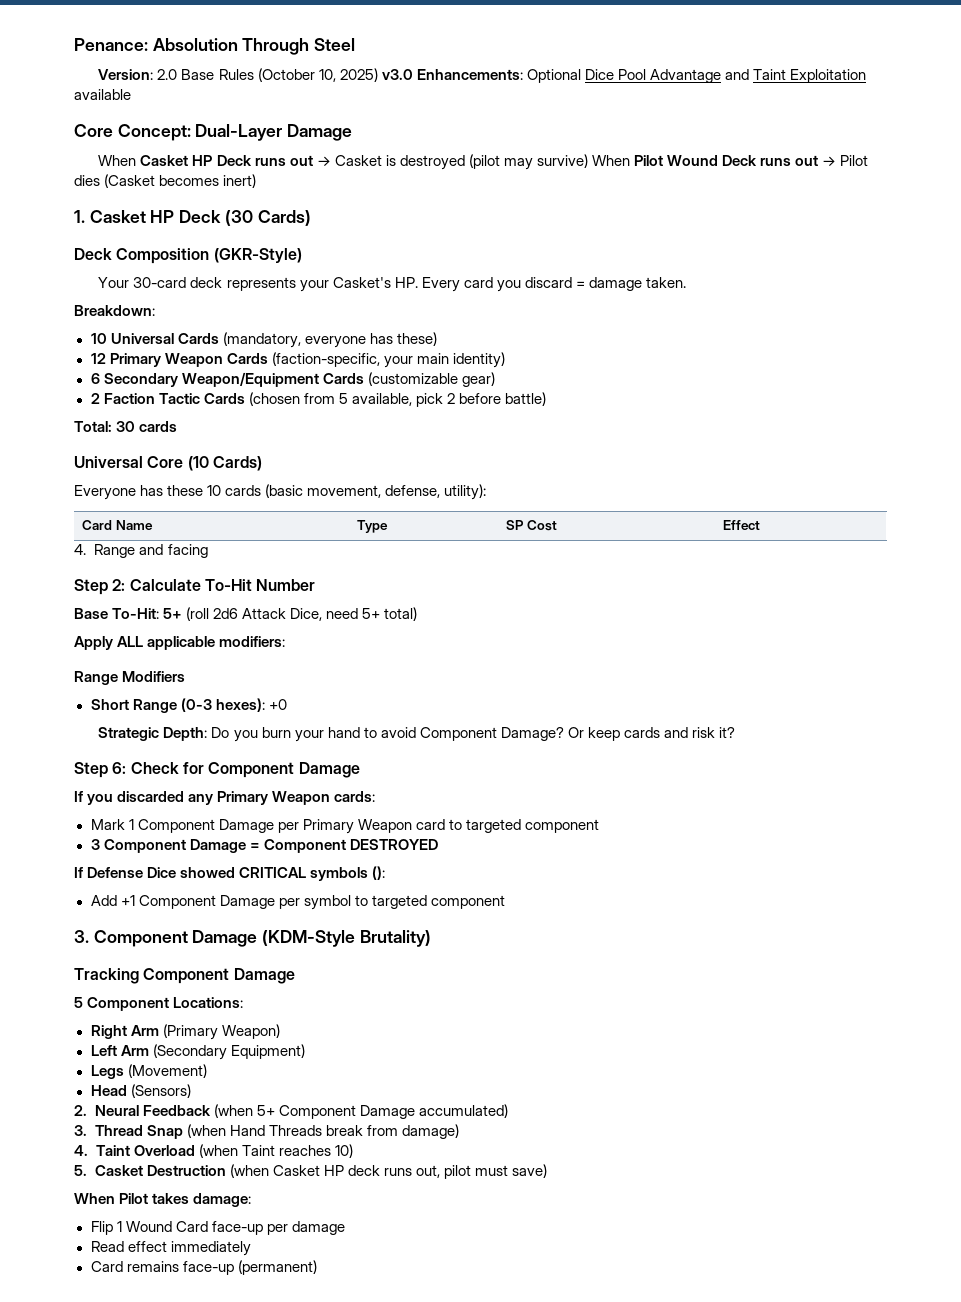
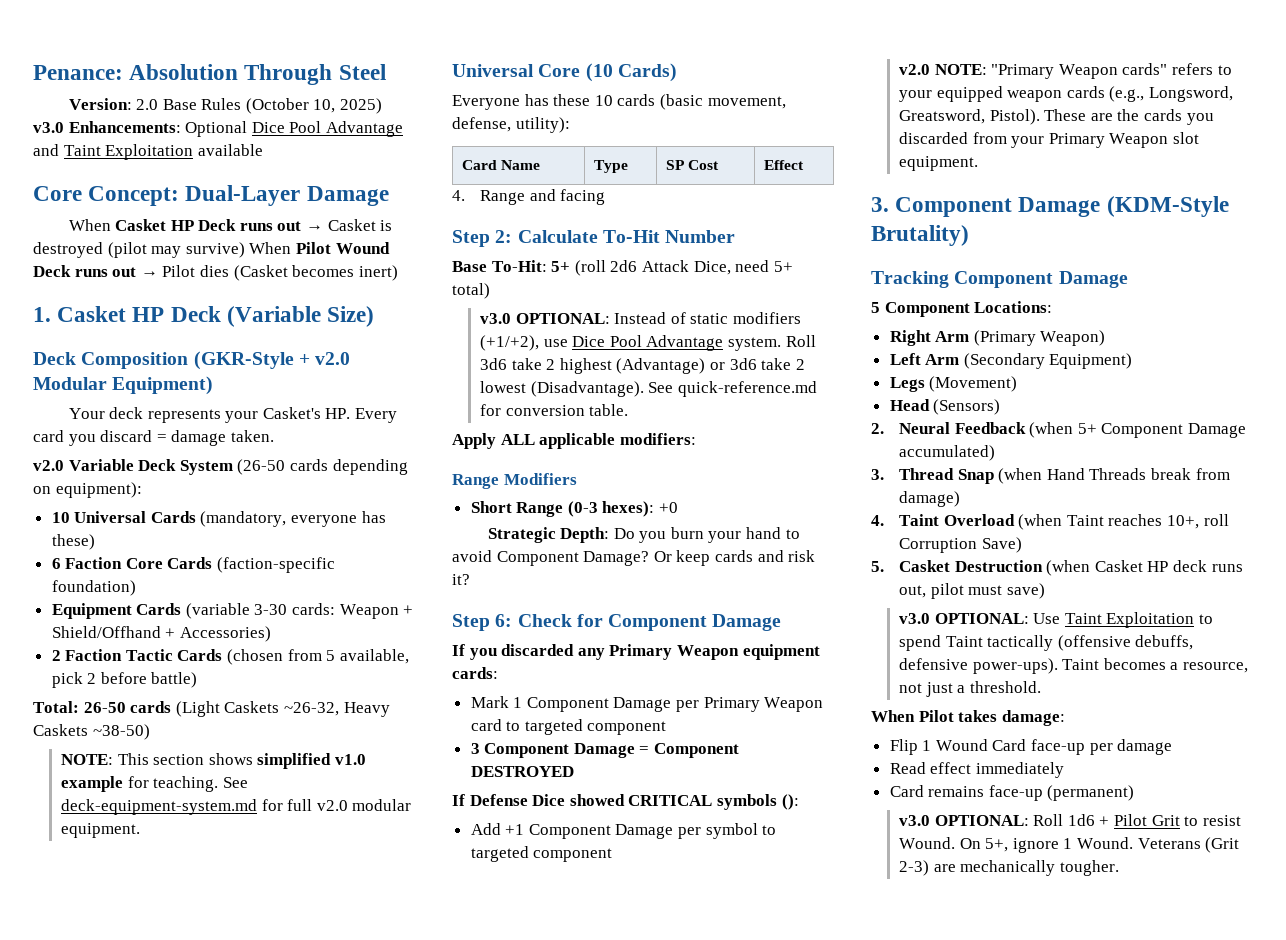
[224,210,311,226] (30 Cards) -> [226,306,375,327] (Variable Size)
[213,248,302,263] (GKR-Style) -> [193,351,351,370] [33,376,214,395] (GKR-Style + v2.0 Modular Equipment)
[133,277,187,288] 30-card -> (105, 413) none
[74,305,155,316] Breakdown: -> [33,459,408,475] [33,482,142,498] v2.0 Variable Deck System (26-50 cards depending on equipment):
[90,352,505,368] [90,372,495,387] 12 Primary Weapon Cards (faction-specific, your main identity) // 6 Secondary Weapon/Equipment Cards (customizable gear) -> [51,557,336,573] [51,580,136,596] [51,603,414,619] [51,626,271,642] 6 Faction Core Cards (faction-specific foundation) // Equipment Cards (variable 3-30 cards: Weapon + Shield/Offhand + Accessories)
[116,421,178,432] 30 cards -> [83,701,390,717] [33,724,150,740] [61,753,367,769] [61,776,248,792] [61,799,412,815] [61,823,141,838] 26-50 cards (Light Caskets ~26-32, Heavy Caskets ~38-50) // NOTE: This section shows simplified v1.0 example for teaching. See deck-equipment-system.md for full v2.0 modular equipment.
(418, 614) none -> [480,312,802,324] [480,335,816,351] [480,358,805,374] [480,381,817,397] [480,404,629,416] // v3.0 OPTIONAL: Instead of static modifiers (+1/+2), use Dice Pool Advantage system. Roll 3d6 take 2 highest (Advantage) or 3d6 take 2 lowest (Disadvantage). See quick-reference.md for conversion table.
(331, 798) none -> [742,644,820,660] equipment
(505, 902) none -> [899,63,1232,79] [899,86,1234,102] [899,109,1214,125] [899,132,1200,148] [899,156,979,171] // v2.0 NOTE: "Primary Weapon cards" refers to your equipped weapon cards (e.g., Longsword, Greatsword, Pistol). These are the cards you discarded from your Primary Weapon slot equipment.
[334,1144,353,1158] 10) -> [1167,514,1229,529] [899,537,1022,553] 10+, roll Corruption Save)
(548, 1171) none -> [899,612,1214,628] [899,635,1194,651] [899,658,1249,674] [899,681,1041,697] // v3.0 OPTIONAL: Use Taint Exploitation to spend Taint tactically (offensive debuffs, defensive power-ups). Taint becomes a resource, not just a threshold.
(317, 1267) none -> [899,814,1241,826] [899,837,1240,853] [899,860,1119,876] // v3.0 OPTIONAL: Roll 1d6 + Pilot Grit to resist Wound. On 5+, ignore 1 Wound. Veterans (Grit 2-3) are mechanically tougher.

